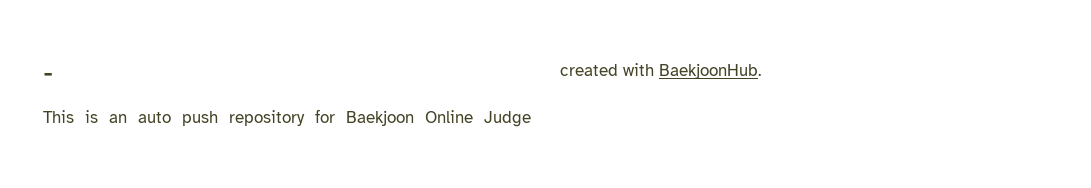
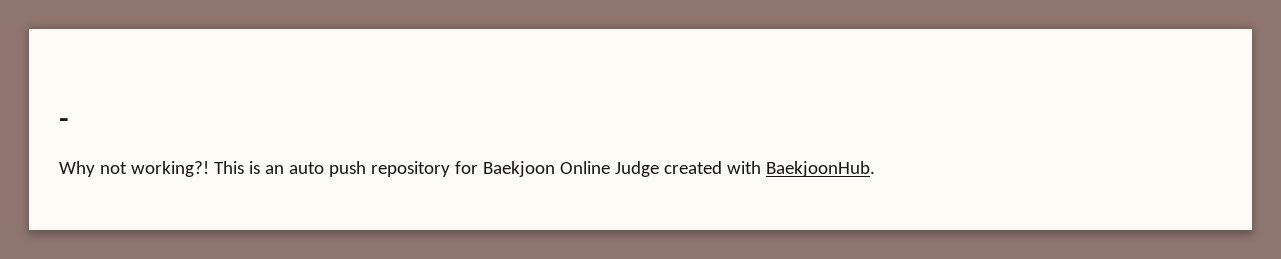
(53, 77) none -> [59,161,209,177] Why not working?!

